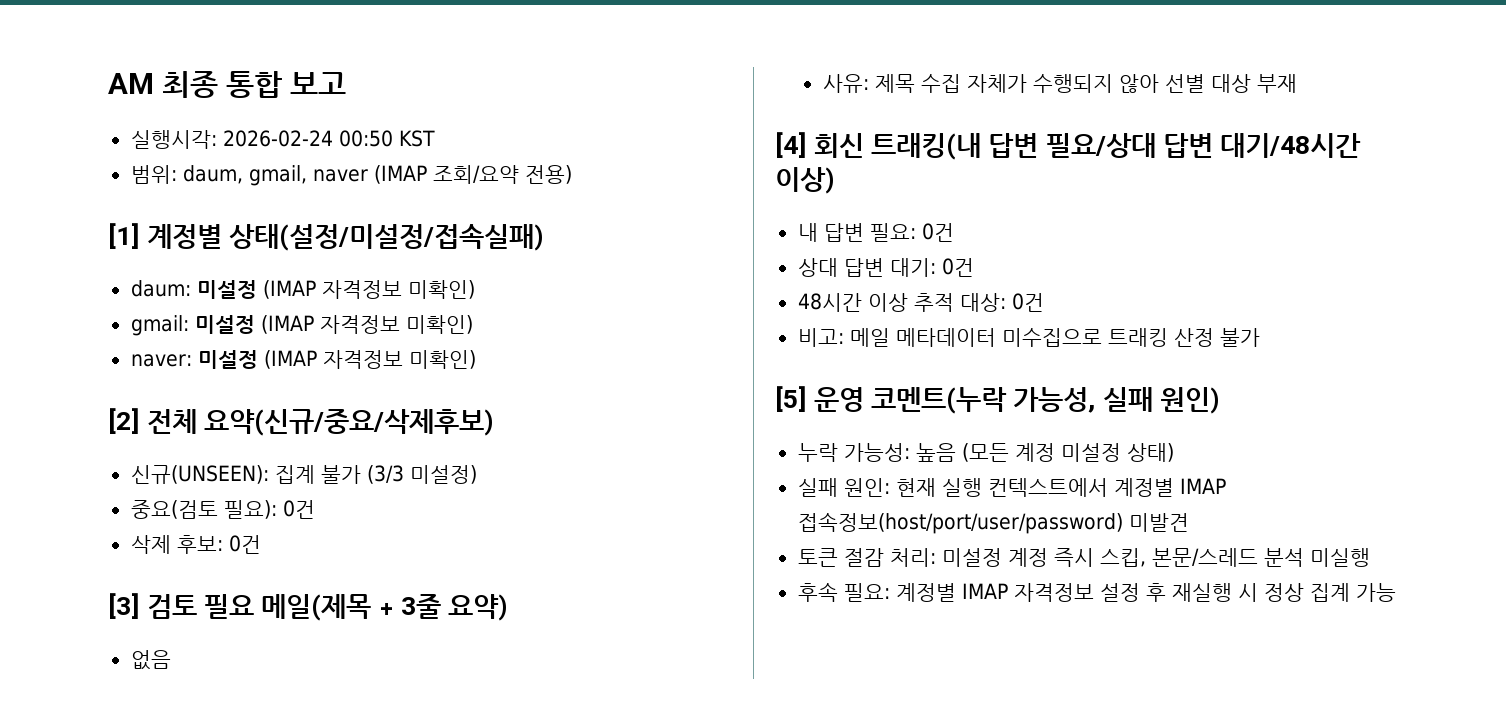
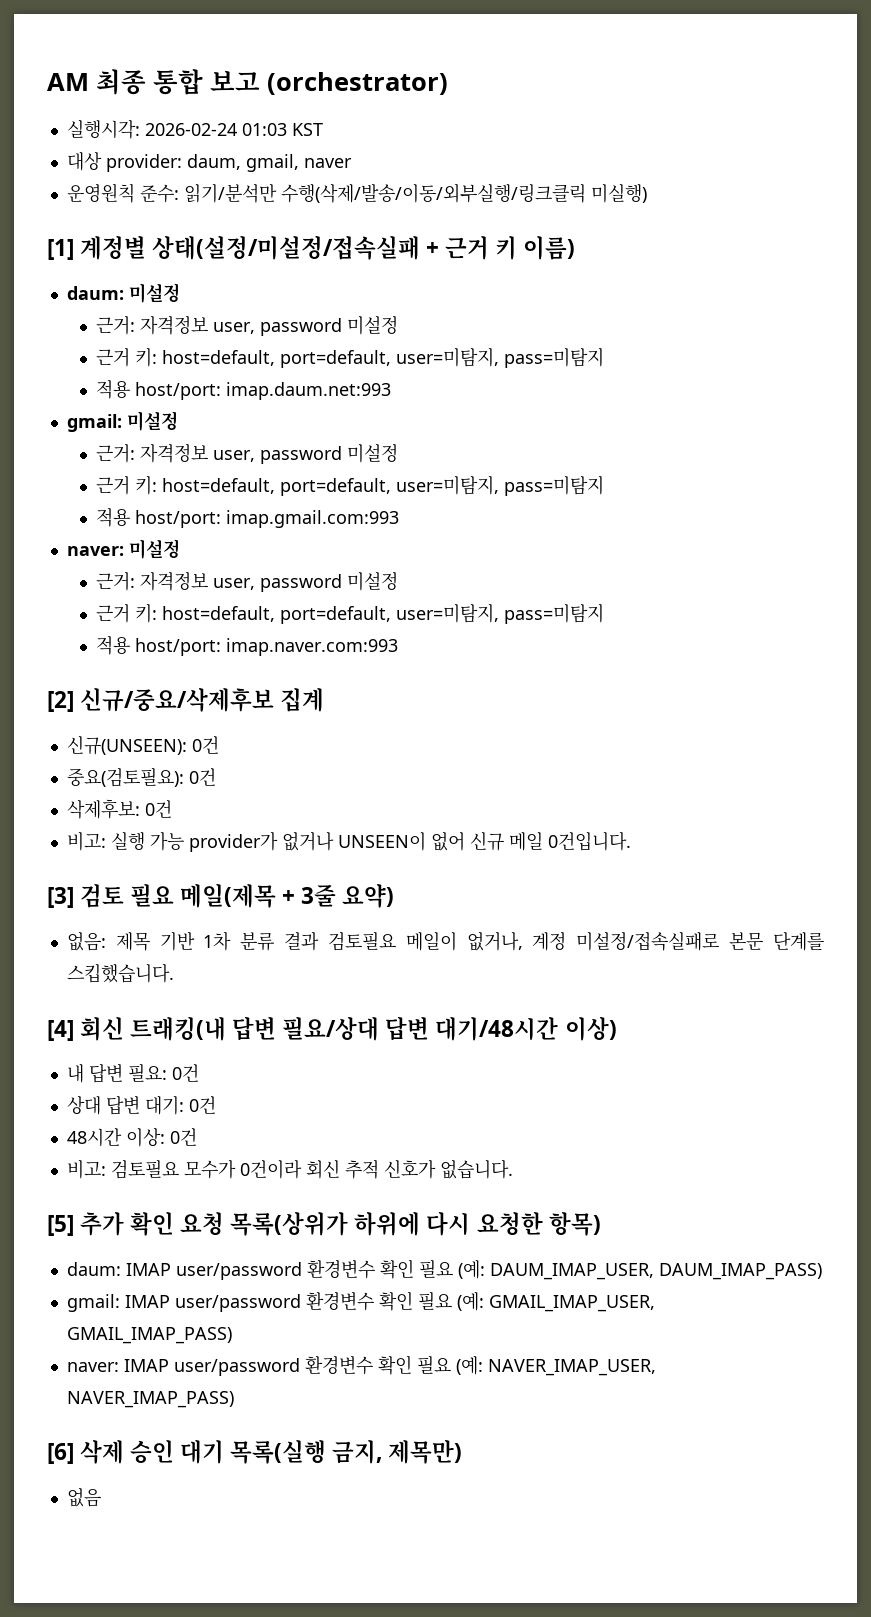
(346, 83) none -> [267,72,448,95] (orchestrator)
[338,130,393,147] 00:50 -> [241,123,287,136] 01:03
[130,165,177,184] 범위: -> [66,152,182,172] 대상 provider:
[373,165,572,184] [108,223,545,251] [130,280,475,299] [130,315,473,336] [130,350,476,369] (IMAP 조회/요약 전용) // [1] 계정별 상태(설정/미설정/접속실패) // daum: 미설정 (IMAP 자격정보 미확인) // gmail: 미설정 (IMAP 자격정보 미확인) // naver: 미설정 (IMAP 자격정보 미확인) -> [66,183,647,203] [47,236,576,260] [66,283,180,303] [95,315,398,336] [95,347,604,368] [95,380,391,400] [66,411,178,432] [95,443,398,464] [95,475,604,496] [95,508,399,528] [66,539,180,559] [95,571,398,592] [95,603,604,624] [95,636,398,656] // 운영원칙 준수: 읽기/분석만 수행(삭제/발송/이동/외부실행/링크클릭 미실행) // [1] 계정별 상태(설정/미설정/접속실패 + 근거 키 이름) // daum: 미설정 // 근거: 자격정보 user, password 미설정 // 근거 키: host=default, port=default, user=미탐지, pass=미탐지 // 적용 host/port: imap.daum.net:993 // gmail: 미설정 // 근거: 자격정보 user, password 미설정 // 근거 키: host=default, port=default, user=미탐지, pass=미탐지 // 적용 host/port: imap.gmail.com:993 // naver: 미설정 // 근거: 자격정보 user, password 미설정 // 근거 키: host=default, port=default, user=미탐지, pass=미탐지 // 적용 host/port: imap.naver.com:993
[147,409,495,436] 전체 요약(신규/중요/삭제후보) -> [80,688,325,712] 신규/중요/삭제후보 집계
[274,465,477,484] [130,500,315,519] [130,535,261,554] 집계 불가 (3/3 미설정) // 중요(검토 필요): 0건 // 삭제 후보: 0건 -> [191,736,219,754] [66,767,216,787] [66,799,172,819] [66,831,631,852] 0건 // 중요(검토필요): 0건 // 삭제후보: 0건 // 비고: 실행 가능 provider가 없거나 UNSEEN이 없어 신규 메일 0건입니다.
[130,650,171,670] [822,74,1297,93] 없음 // 사유: 제목 수집 자체가 수행되지 않아 선별 대상 부재 -> [66,931,825,951] [66,963,174,983] 없음: 제목 기반 1차 분류 결과 검토필요 메일이 없거나, 계정 미설정/접속실패로 본문 단계를 스킵했습니다.
[867,293,1044,312] [797,328,1260,347] [775,386,1220,414] [797,443,1174,462] [797,478,1226,497] [797,512,1189,534] [797,548,1370,567] [797,582,1396,602] 이상 추적 대상: 0건 // 비고: 메일 메타데이터 미수집으로 트래킹 산정 불가 // [5] 운영 코멘트(누락 가능성, 실패 원인) // 누락 가능성: 높음 (모든 계정 미설정 상태) // 실패 원인: 현재 실행 컨텍스트에서 계정별 IMAP 접속정보(host/port/user/password) 미발견 // 토큰 절감 처리: 미설정 계정 즉시 스킵, 본문/스레드 분석 미실행 // 후속 필요: 계정별 IMAP 자격정보 설정 후 재실행 시 정상 집계 가능 -> [125,1128,197,1147] [66,1159,513,1179] [47,1212,601,1236] [66,1259,822,1280] [66,1291,655,1312] [66,1327,232,1344] [66,1355,656,1376] [66,1391,234,1408] [47,1440,463,1464] [66,1488,101,1507] 이상: 0건 // 비고: 검토필요 모수가 0건이라 회신 추적 신호가 없습니다. // [5] 추가 확인 요청 목록(상위가 하위에 다시 요청한 항목) // daum: IMAP user/password 환경변수 확인 필요 (예: DAUM_IMAP_USER, DAUM_IMAP_PASS) // gmail: IMAP user/password 환경변수 확인 필요 (예: GMAIL_IMAP_USER, GMAIL_IMAP_PASS) // naver: IMAP user/password 환경변수 확인 필요 (예: NAVER_IMAP_USER, NAVER_IMAP_PASS) // [6] 삭제 승인 대기 목록(실행 금지, 제목만) // 없음

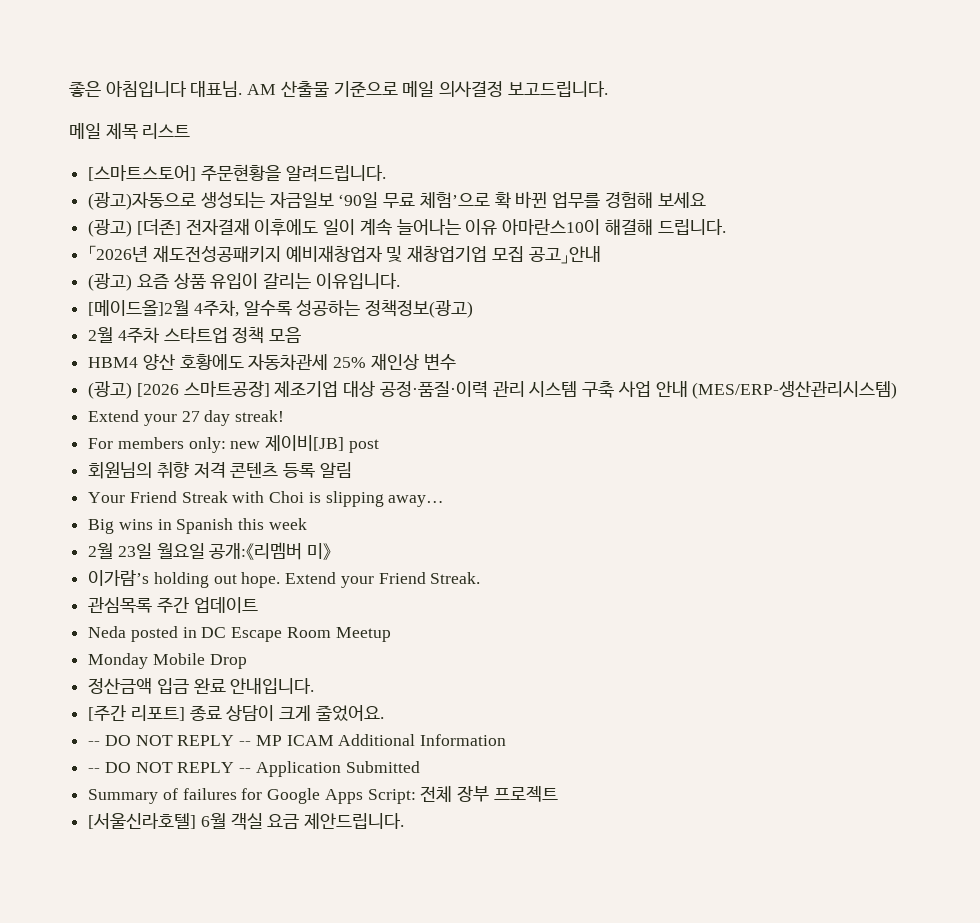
[47,69,448,95] [66,120,323,139] [66,152,352,172] [66,183,647,203] [47,236,576,260] [66,283,180,303] [95,315,398,336] [95,347,604,368] [95,380,391,400] [66,411,178,432] [95,443,398,464] [95,475,604,496] [95,508,399,528] [66,539,180,559] [95,571,398,592] [95,603,604,624] [95,636,398,656] [47,688,325,712] [66,736,219,755] [66,767,216,787] [66,799,172,819] [66,831,631,852] [47,884,395,908] [66,931,825,951] [66,963,174,983] [47,1016,617,1041] [66,1063,199,1083] [66,1095,216,1115] [66,1128,197,1147] [66,1159,513,1179] [47,1212,601,1236] [66,1259,822,1280] [66,1291,655,1312] [66,1327,232,1344] [66,1355,656,1376] [66,1391,234,1408] [47,1440,463,1464] [66,1488,101,1507] AM 최종 통합 보고 (orchestrator) // 실행시각: 2026-02-24 01:03 KST // 대상 provider: daum, gmail, naver // 운영원칙 준수: 읽기/분석만 수행(삭제/발송/이동/외부실행/링크클릭 미실행) // [1] 계정별 상태(설정/미설정/접속실패 + 근거 키 이름) // daum: 미설정 // 근거: 자격정보 user, password 미설정 // 근거 키: host=default, port=default, user=미탐지, pass=미탐지 // 적용 host/port: imap.daum.net:993 // gmail: 미설정 // 근거: 자격정보 user, password 미설정 // 근거 키: host=default, port=default, user=미탐지, pass=미탐지 // 적용 host/port: imap.gmail.com:993 // naver: 미설정 // 근거: 자격정보 user, password 미설정 // 근거 키: host=default, port=default, user=미탐지, pass=미탐지 // 적용 host/port: imap.naver.com:993 // [2] 신규/중요/삭제후보 집계 // 신규(UNSEEN): 0건 // 중요(검토필요): 0건 // 삭제후보: 0건 // 비고: 실행 가능 provider가 없거나 UNSEEN이 없어 신규 메일 0건입니다. // [3] 검토 필요 메일(제목 + 3줄 요약) // 없음: 제목 기반 1차 분류 결과 검토필요 메일이 없거나, 계정 미설정/접속실패로 본문 단계를 스킵했습니다. // [4] 회신 트래킹(내 답변 필요/상대 답변 대기/48시간 이상) // 내 답변 필요: 0건 // 상대 답변 대기: 0건 // 48시간 이상: 0건 // 비고: 검토필요 모수가 0건이라 회신 추적 신호가 없습니다. // [5] 추가 확인 요청 목록(상위가 하위에 다시 요청한 항목) // daum: IMAP user/password 환경변수 확인 필요 (예: DAUM_IMAP_USER, DAUM_IMAP_PASS) // gmail: IMAP user/password 환경변수 확인 필요 (예: GMAIL_IMAP_USER, GMAIL_IMAP_PASS) // naver: IMAP user/password 환경변수 확인 필요 (예: NAVER_IMAP_USER, NAVER_IMAP_PASS) // [6] 삭제 승인 대기 목록(실행 금지, 제목만) // 없음 -> [69,81,608,97] [69,123,191,140] [88,164,386,182] [88,191,706,210] [88,218,726,237] [88,245,601,264] [88,273,400,291] [88,300,474,318] [88,326,302,344] [88,353,456,370] [88,381,898,399] [88,410,285,426] [88,435,379,453] [88,462,352,479] [88,491,445,507] [88,518,307,534] [88,542,332,560] [88,570,481,588] [88,597,258,614] [88,626,391,642] [88,653,247,669] [88,678,315,694] [88,705,384,722] [88,734,507,746] [88,761,420,777] [88,786,558,804] [88,813,405,830] 좋은 아침입니다 대표님. AM 산출물 기준으로 메일 의사결정 보고드립니다. // 메일 제목 리스트 // [스마트스토어] 주문현황을 알려드립니다. // (광고)자동으로 생성되는 자금일보 ‘90일 무료 체험’으로 확 바뀐 업무를 경험해 보세요 // (광고) [더존] 전자결재 이후에도 일이 계속 늘어나는 이유 아마란스10이 해결해 드립니다. // 「2026년 재도전성공패키지 예비재창업자 및 재창업기업 모집 공고」안내 // (광고) 요즘 상품 유입이 갈리는 이유입니다. // [메이드올]2월 4주차, 알수록 성공하는 정책정보(광고) // 2월 4주차 스타트업 정책 모음 // HBM4 양산 호황에도 자동차관세 25% 재인상 변수 // (광고) [2026 스마트공장] 제조기업 대상 공정·품질·이력 관리 시스템 구축 사업 안내 (MES/ERP-생산관리시스템) // Extend your 27 day streak! // For members only: new 제이비[JB] post // 회원님의 취향 저격 콘텐츠 등록 알림 // Your Friend Streak with Choi is slipping away… // Big wins in Spanish this week // 2월 23일 월요일 공개:《리멤버 미》 // 이가람’s holding out hope. Extend your Friend Streak. // 관심목록 주간 업데이트 // Neda posted in DC Escape Room Meetup // Monday Mobile Drop // 정산금액 입금 완료 안내입니다. // [주간 리포트] 종료 상담이 크게 줄었어요. // -- DO NOT REPLY -- MP ICAM Additional Information // -- DO NOT REPLY -- Application Submitted // Summary of failures for Google Apps Script: 전체 장부 프로젝트 // [서울신라호텔] 6월 객실 요금 제안드립니다.

